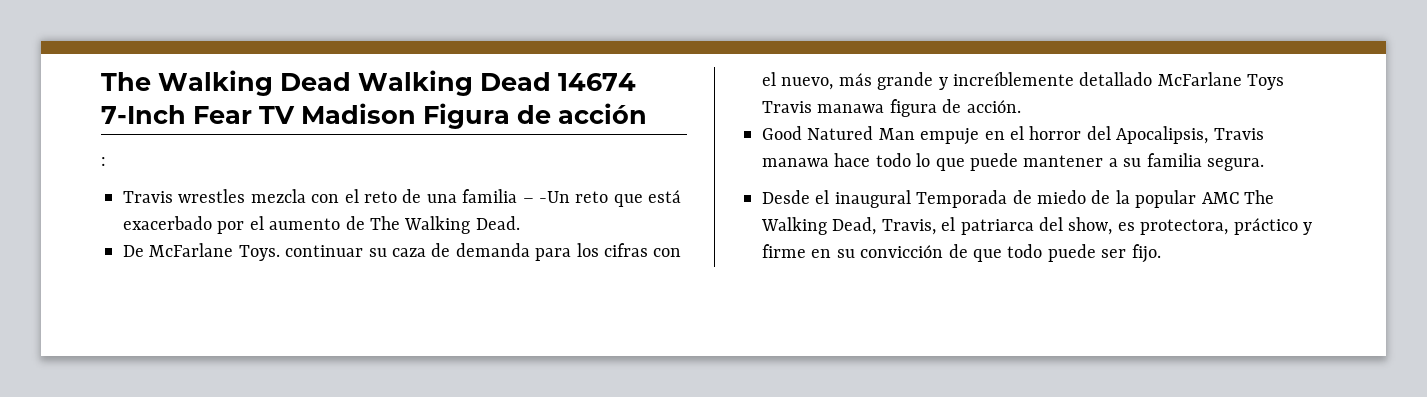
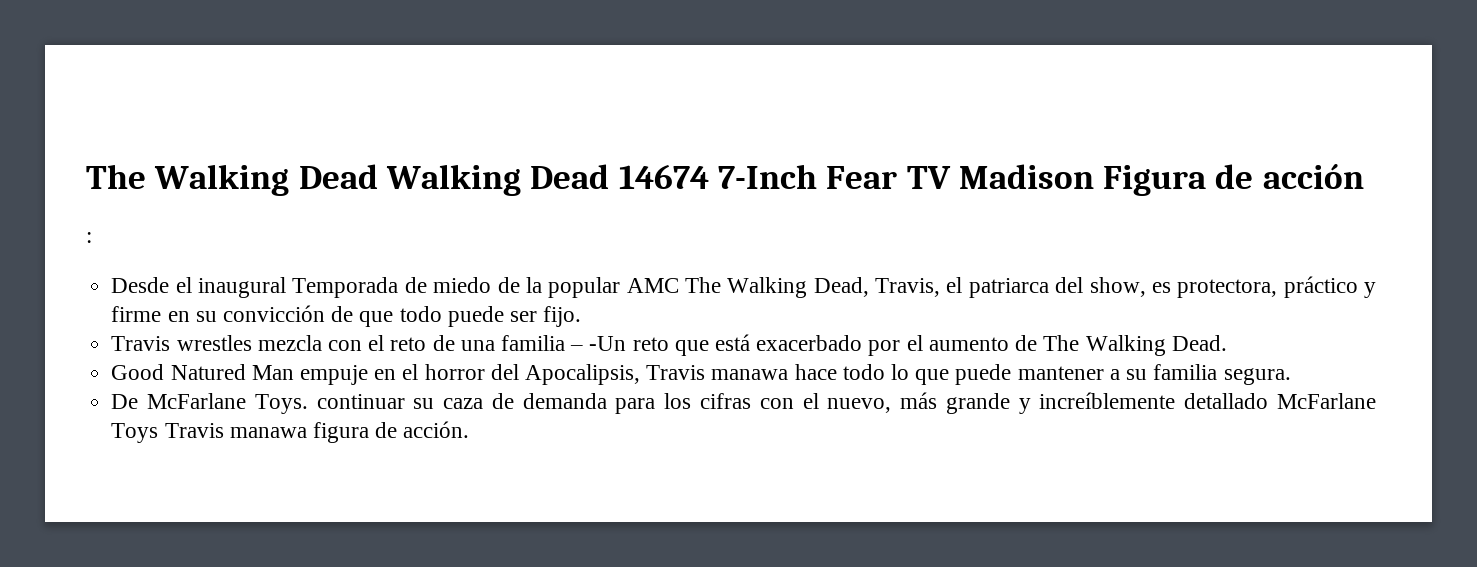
[123,189,682,207] [123,216,520,234] [123,243,682,261] [762,72,1285,90] [762,99,1021,117] [762,126,1264,145] [762,153,1264,171] // Travis wrestles mezcla con el reto de una familia – -Un reto que está exacerbado por el aumento de The Walking Dead. // De McFarlane Toys. continuar su caza de demanda para los cifras con el nuevo, más grande y increíblemente detallado McFarlane Toys Travis manawa figura de acción. // Good Natured Man empuje en el horror del Apocalipsis, Travis manawa hace todo lo que puede mantener a su familia segura. -> (92, 237) none
(1161, 253) none -> [111,334,1227,356] [111,364,1291,385] [111,392,1377,414] [111,421,470,443] // Travis wrestles mezcla con el reto de una familia – -Un reto que está exacerbado por el aumento de The Walking Dead. // Good Natured Man empuje en el horror del Apocalipsis, Travis manawa hace todo lo que puede mantener a su familia segura. // De McFarlane Toys. continuar su caza de demanda para los cifras con el nuevo, más grande y increíblemente detallado McFarlane Toys Travis manawa figura de acción.

